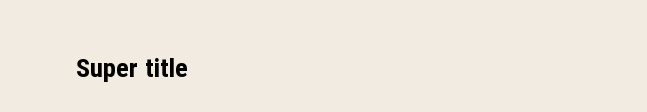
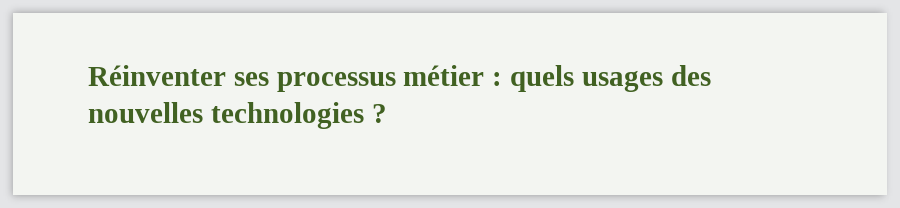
[76,58,189,82] Super title -> [88,65,711,92] [88,102,387,129] Réinventer ses processus métier : quels usages des nouvelles technologies ?

